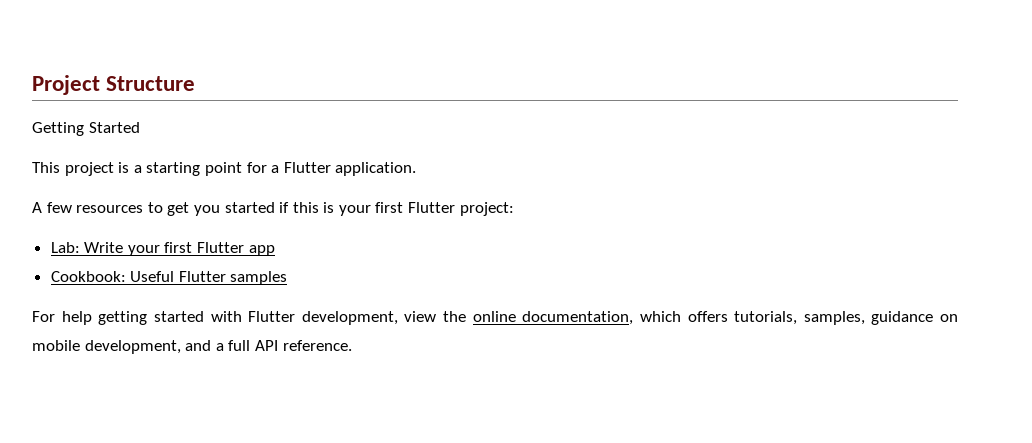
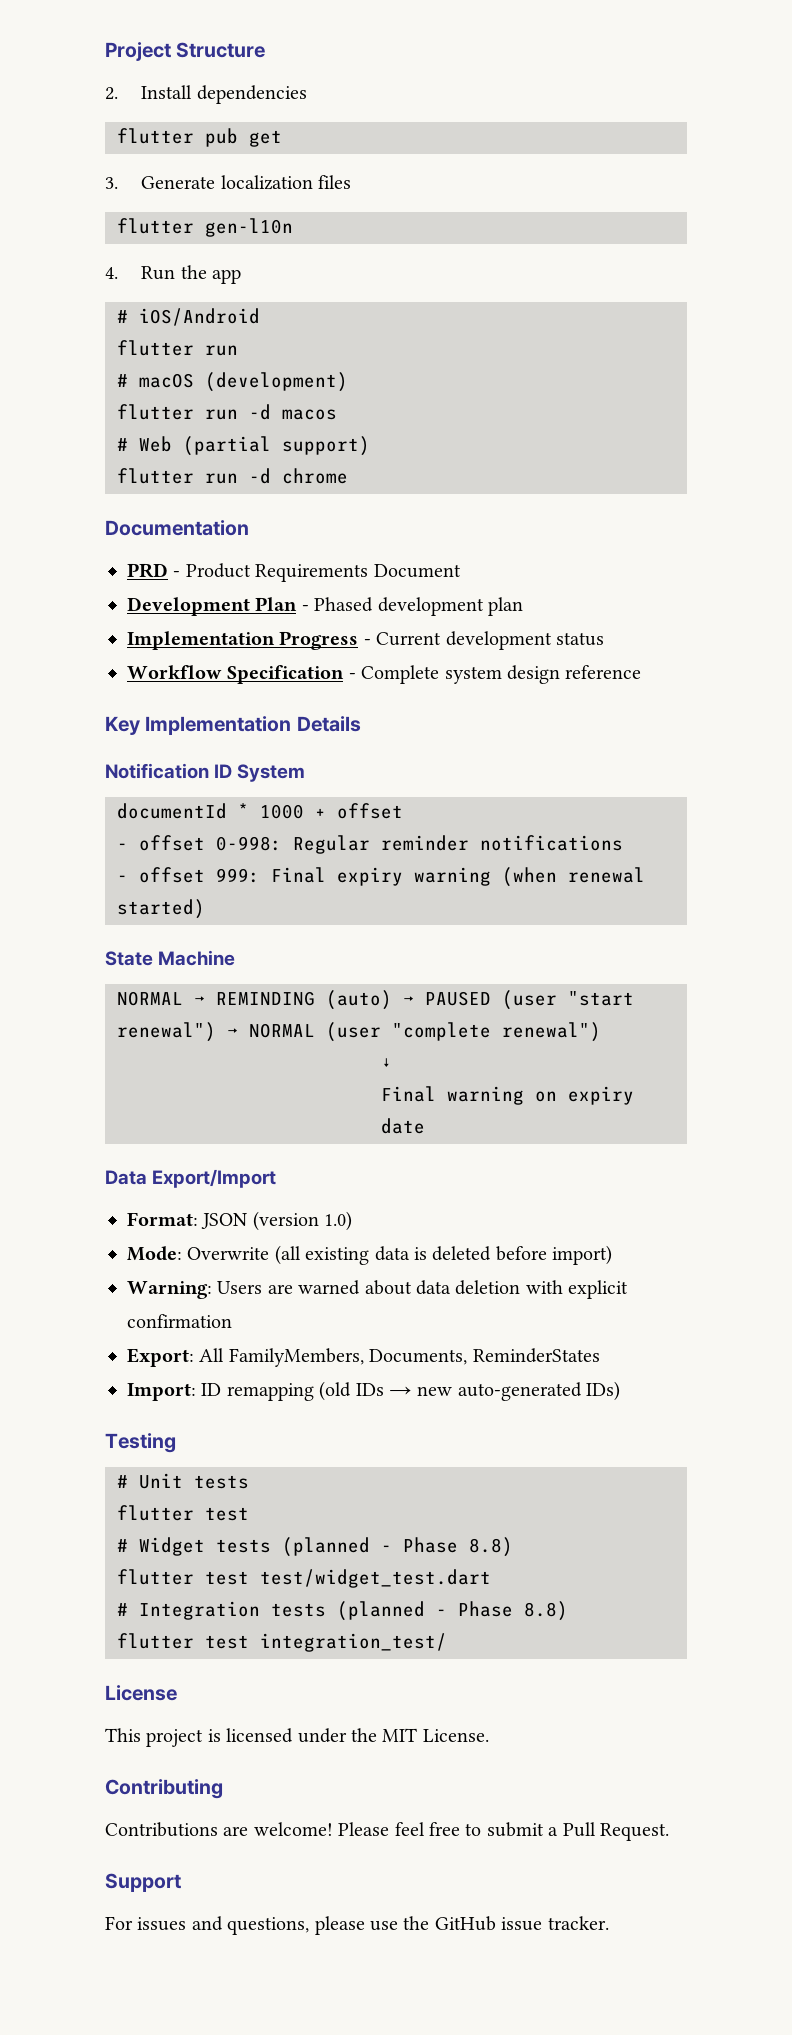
[32,122,140,136] [32,162,417,176] [32,202,514,216] [50,242,275,256] [50,271,288,285] [32,311,958,325] [32,340,352,354] Getting Started // This project is a starting point for a Flutter application. // A few resources to get you started if this is your first Flutter project: // Lab: Write your first Flutter app // Cookbook: Useful Flutter samples // For help getting started with Flutter development, view the online documentation, which offers tutorials, samples, guidance on mobile development, and a full API reference. -> [105,85,307,104] [117,128,282,147] [105,175,352,190] [117,218,293,237] [105,265,242,284] [117,308,260,326] [117,340,238,356] [117,372,348,392] [117,404,337,420] [117,436,370,456] [117,468,348,484] [105,520,249,536] [127,563,461,582] [127,597,523,616] [127,631,604,650] [127,665,642,684] [105,716,361,735] [105,763,306,782] [117,803,403,819] [117,835,623,854] [117,867,645,887] [117,899,205,919] [105,950,236,966] [117,990,634,1010] [117,1022,601,1042] [381,1058,392,1069] [381,1086,634,1105] [381,1118,425,1134] [105,1169,277,1188] [127,1211,353,1231] [127,1245,613,1265] [127,1280,629,1299] [127,1314,232,1328] [127,1348,600,1367] [127,1381,621,1401] [105,1433,176,1453] [117,1473,249,1489] [117,1505,249,1521] [117,1537,513,1557] [117,1569,491,1588] [117,1601,568,1621] [117,1633,447,1652] [105,1685,177,1701] [105,1728,489,1747] [105,1779,223,1799] [105,1822,669,1841] [105,1873,181,1892] [105,1916,609,1935] 2. Install dependencies // flutter pub get // 3. Generate localization files // flutter gen-l10n // 4. Run the app // # iOS/Android // flutter run // # macOS (development) // flutter run -d macos // # Web (partial support) // flutter run -d chrome // Documentation // PRD - Product Requirements Document // Development Plan - Phased development plan // Implementation Progress - Current development status // Workflow Specification - Complete system design reference // Key Implementation Details // Notification ID System // documentId * 1000 + offset // - offset 0-998: Regular reminder notifications // - offset 999: Final expiry warning (when renewal started) // State Machine // NORMAL → REMINDING (auto) → PAUSED (user "start renewal") → NORMAL (user "complete renewal") // ↓ // Final warning on expiry date // Data Export/Import // Format: JSON (version 1.0) // Mode: Overwrite (all existing data is deleted before import) // Warning: Users are warned about data deletion with explicit confirmation // Export: All FamilyMembers, Documents, ReminderStates // Import: ID remapping (old IDs → new auto-generated IDs) // Testing // # Unit tests // flutter test // # Widget tests (planned - Phase 8.8) // flutter test test/widget_test.dart // # Integration tests (planned - Phase 8.8) // flutter test integration_test/ // License // This project is licensed under the MIT License. // Contributing // Contributions are welcome! Please feel free to submit a Pull Request. // Support // For issues and questions, please use the GitHub issue tracker.

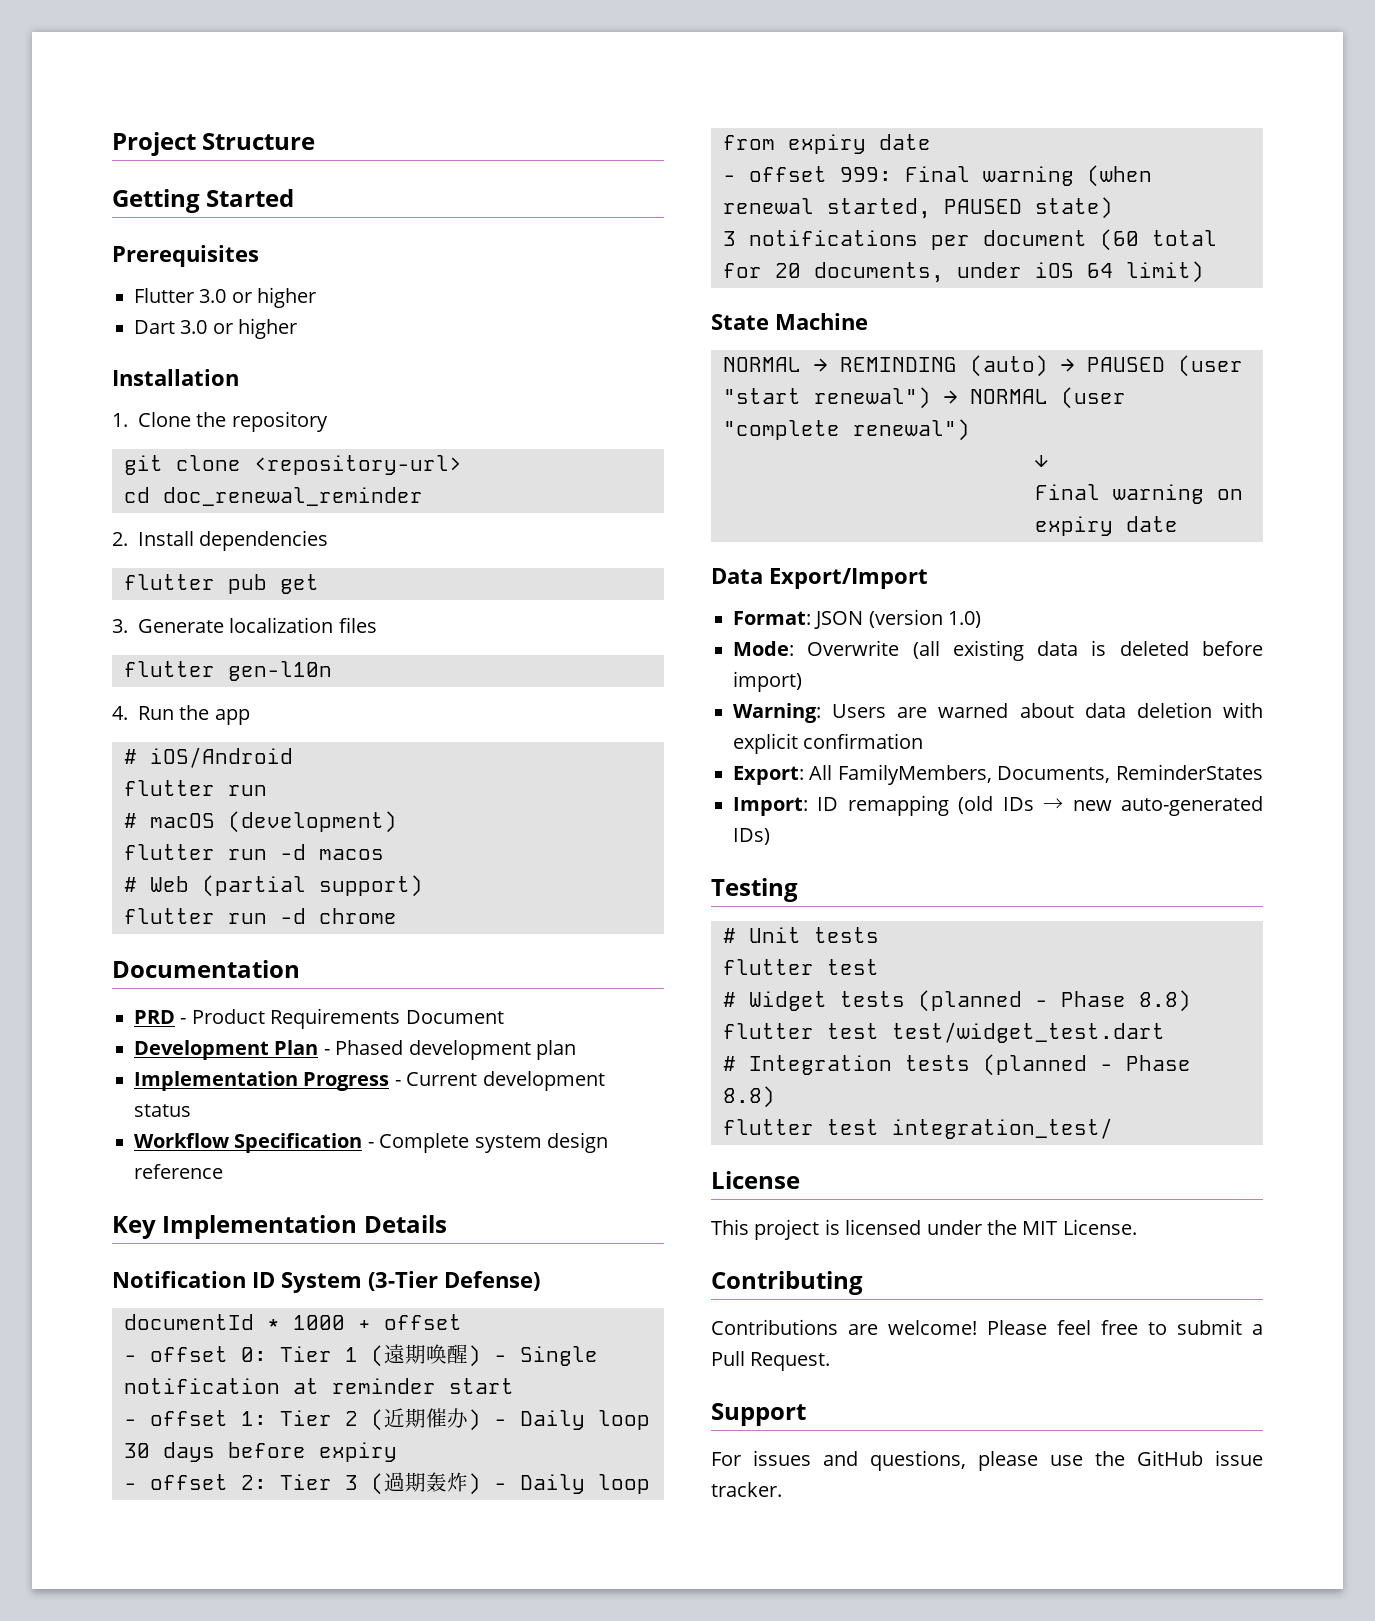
(266, 50) none -> [112,189,295,213] [112,245,259,267] [134,287,317,308] [134,318,298,339] [112,369,239,386] [112,411,328,432] [124,455,462,475] [124,487,423,506] // Getting Started // Prerequisites // Flutter 3.0 or higher // Dart 3.0 or higher // Installation // 1. Clone the repository // git clone <repository-url> // cd doc_renewal_reminder
(306, 773) none -> [368,1271,540,1291] (3-Tier Defense)
[216,835,623,854] 0-998: Regular reminder notifications -> [241,1344,598,1367] [124,1378,514,1394] [124,1408,650,1431] [124,1442,397,1462] [124,1472,650,1495] [723,134,931,154] 0: Tier 1 (遠期唤醒) - Single notification at reminder start // - offset 1: Tier 2 (近期催办) - Daily loop 30 days before expiry // - offset 2: Tier 3 (過期轰炸) - Daily loop from expiry date
[337,867,403,886] expiry -> (970, 174) none
[117,899,205,919] started) -> [827,197,1113,219] [723,229,1217,251] [723,261,1204,283] started, PAUSED state) // 3 notifications per document (60 total for 20 documents, under iOS 64 limit)

